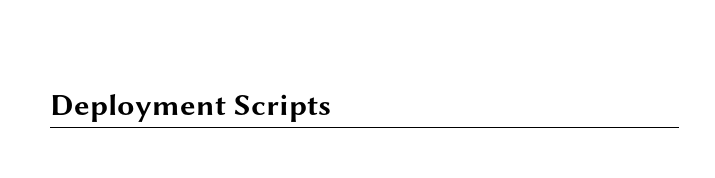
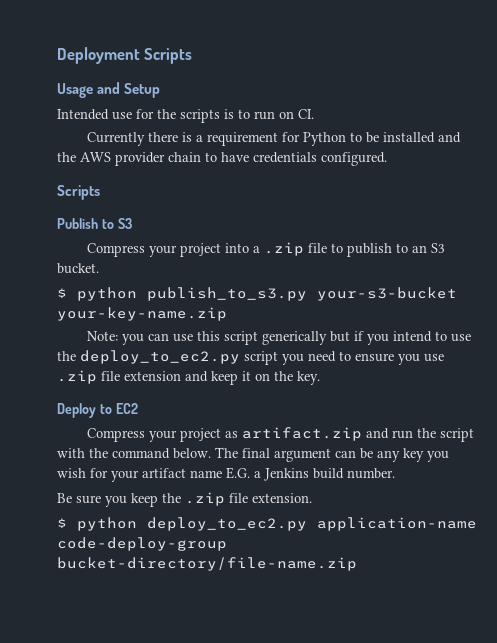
(332, 108) none -> [57,82,161,98] [57,109,314,123] [87,132,462,146] [57,152,387,166] [57,185,100,200] [57,218,132,229] [87,242,446,257] [57,263,99,274] [57,287,457,301] [57,307,227,321] [87,331,472,345] [57,350,444,365] [57,370,320,385] [57,403,138,418] [87,427,475,442] [57,447,449,462] [57,467,395,482] [57,492,312,507] [57,517,477,531] [57,537,227,551] [57,557,357,571] // Usage and Setup // Intended use for the scripts is to run on CI. // Currently there is a requirement for Python to be installed and the AWS provider chain to have credentials configured. // Scripts // Publish to S3 // Compress your project into a .zip file to publish to an S3 bucket. // $ python publish_to_s3.py your-s3-bucket your-key-name.zip // Note: you can use this script generically but if you intend to use the deploy_to_ec2.py script you need to ensure you use .zip file extension and keep it on the key. // Deploy to EC2 // Compress your project as artifact.zip and run the script with the command below. The final argument can be any key you wish for your artifact name E.G. a Jenkins build number. // Be sure you keep the .zip file extension. // $ python deploy_to_ec2.py application-name code-deploy-group bucket-directory/file-name.zip

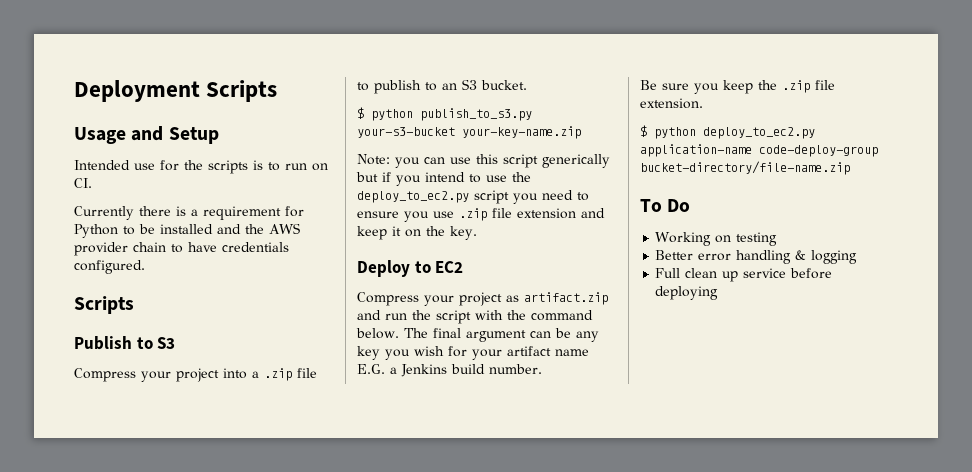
(357, 564) none -> [640,199,691,212] [655,232,778,246] [655,250,858,264] [655,268,833,282] [655,286,719,300] // To Do // Working on testing // Better error handling & logging // Full clean up service before deploying

